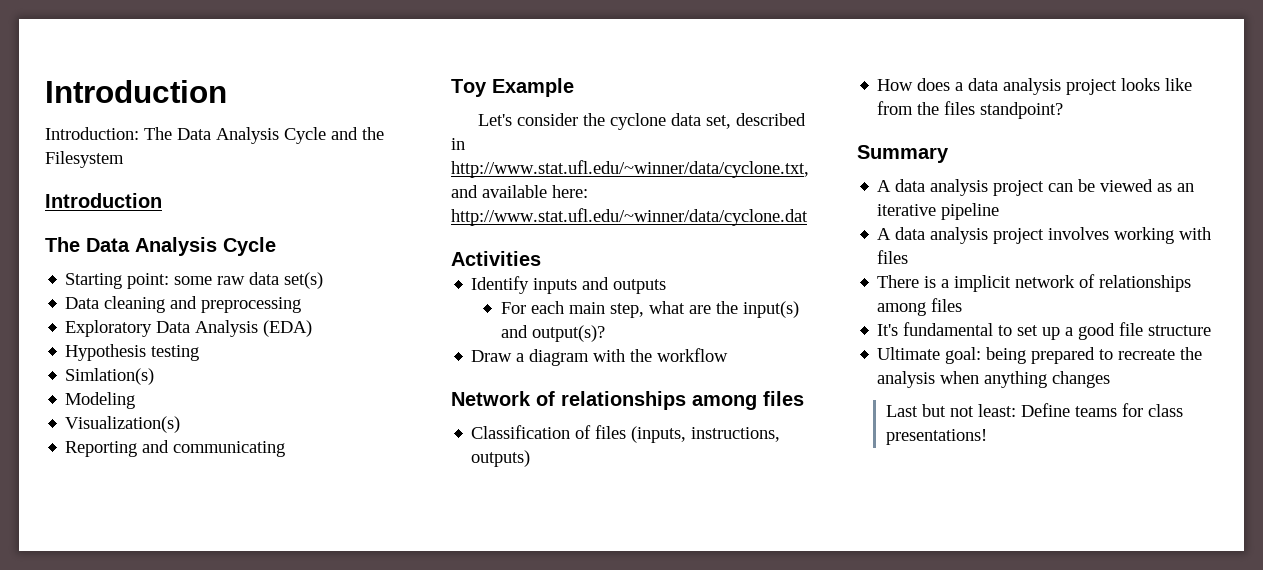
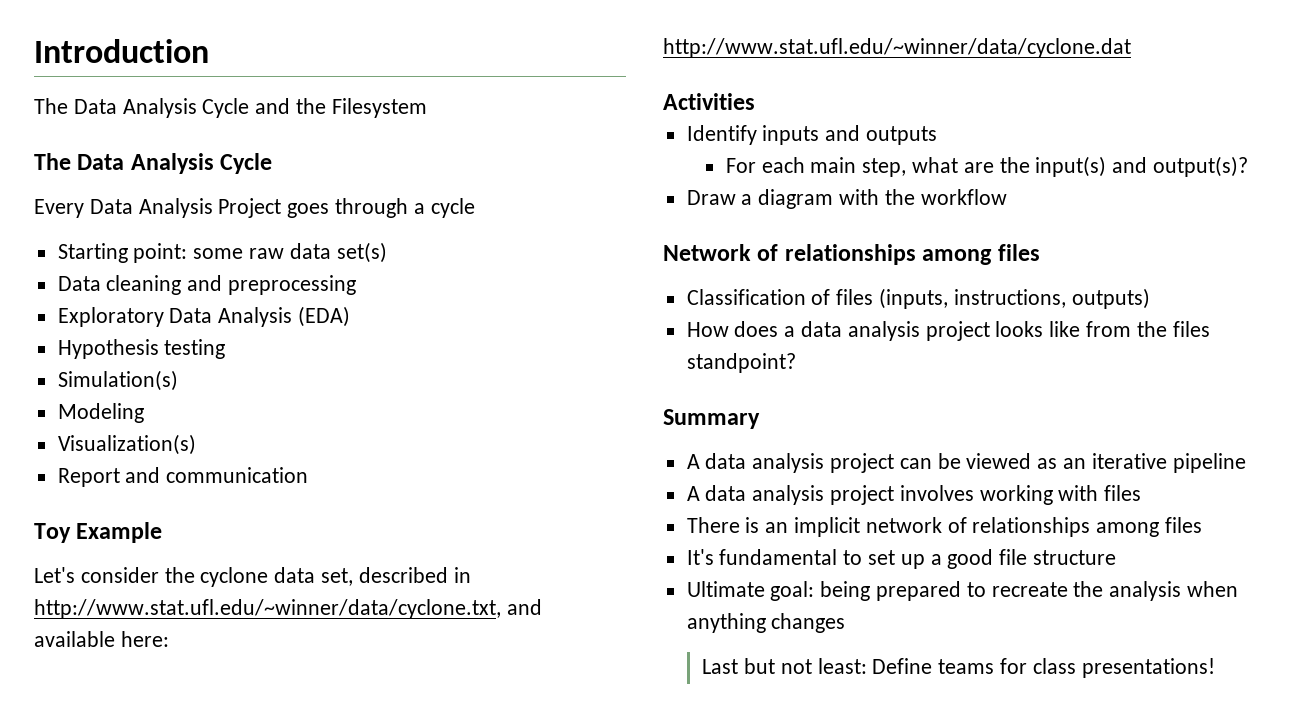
[45,80,227,103] [45,127,139,140] Introduction // Introduction: -> [34,39,209,63] Introduction //
[45,193,162,208] [45,237,276,256] // Introduction // The Data Analysis Cycle -> [34,153,273,174] [34,198,475,218] // The Data Analysis Cycle // Every Data Analysis Project goes through a cycle
[65,368,155,385] Simlation(s) -> [57,370,178,391] Simulation(s)
[65,440,286,457] Reporting and communicating -> [57,467,309,487] Report and communication
[941,279,950,288] a -> [765,522,789,533] an

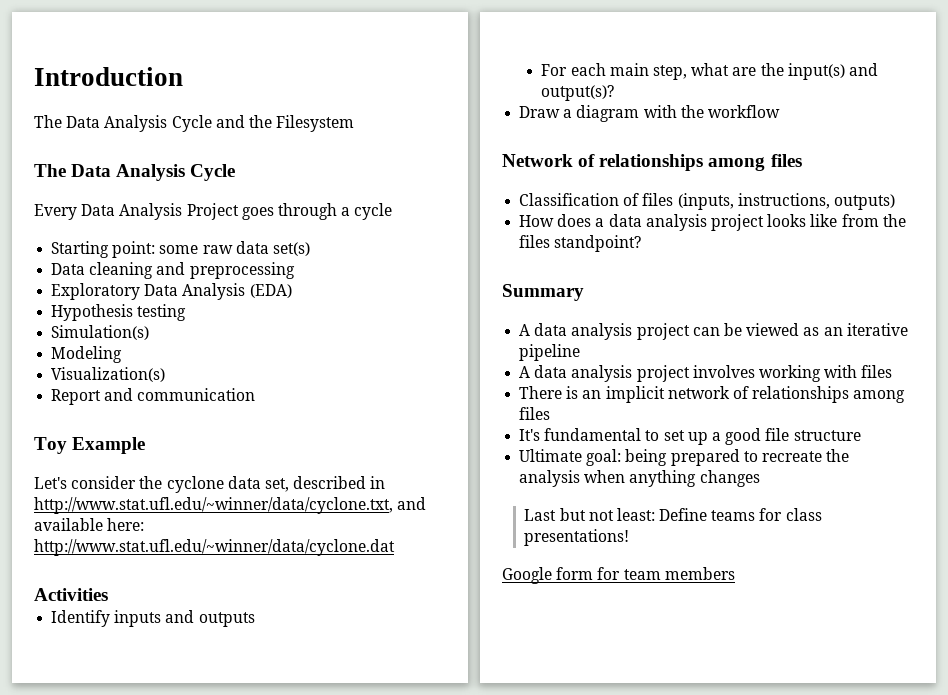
(1215, 668) none -> [502,567,735,584] // Google form for team members

